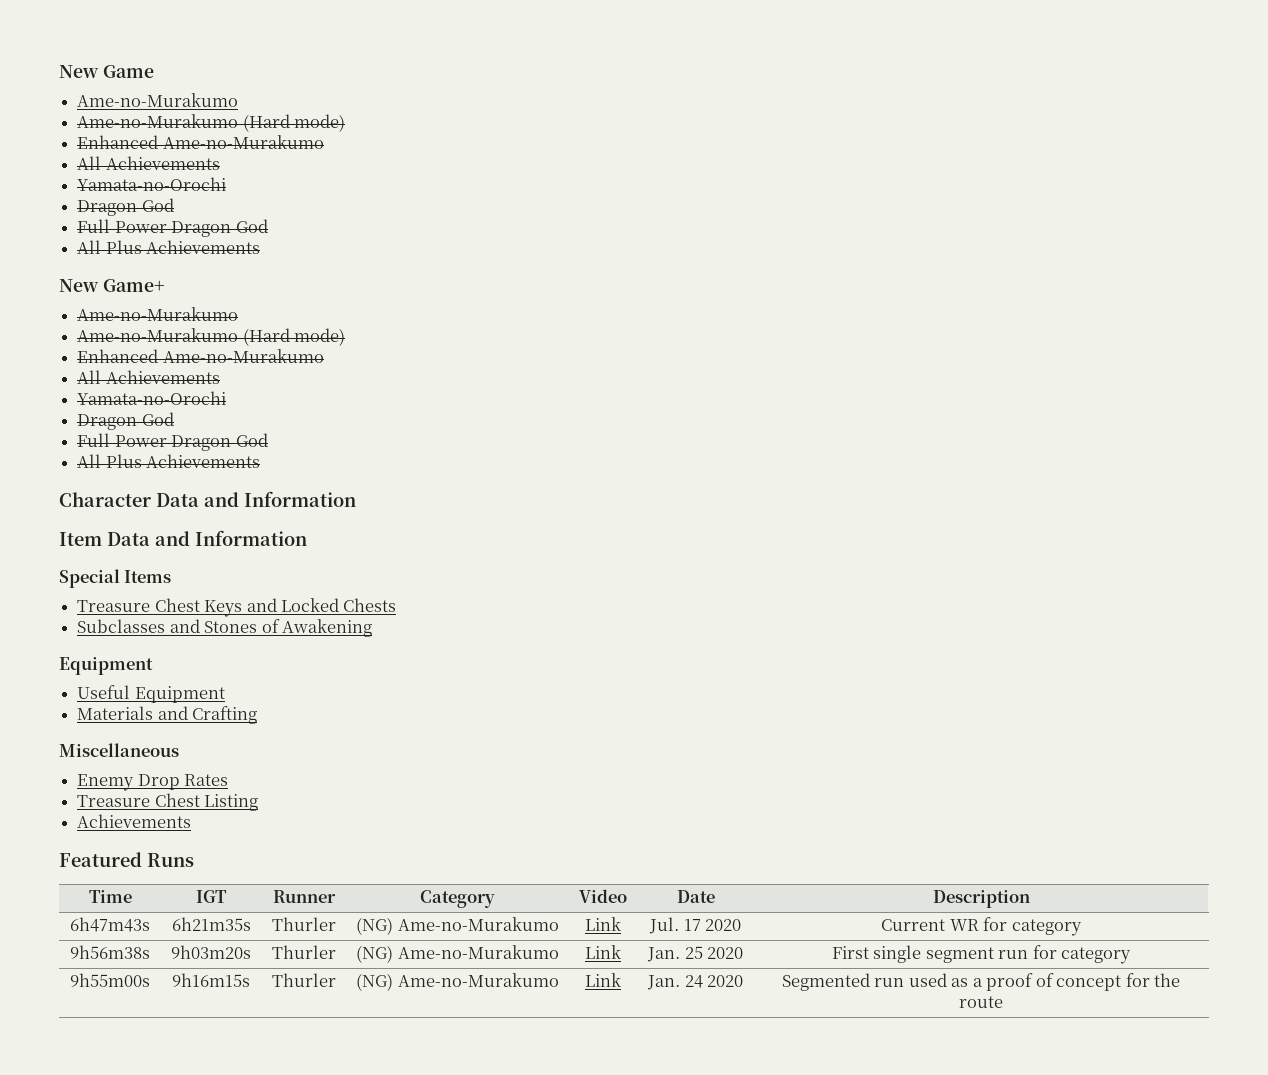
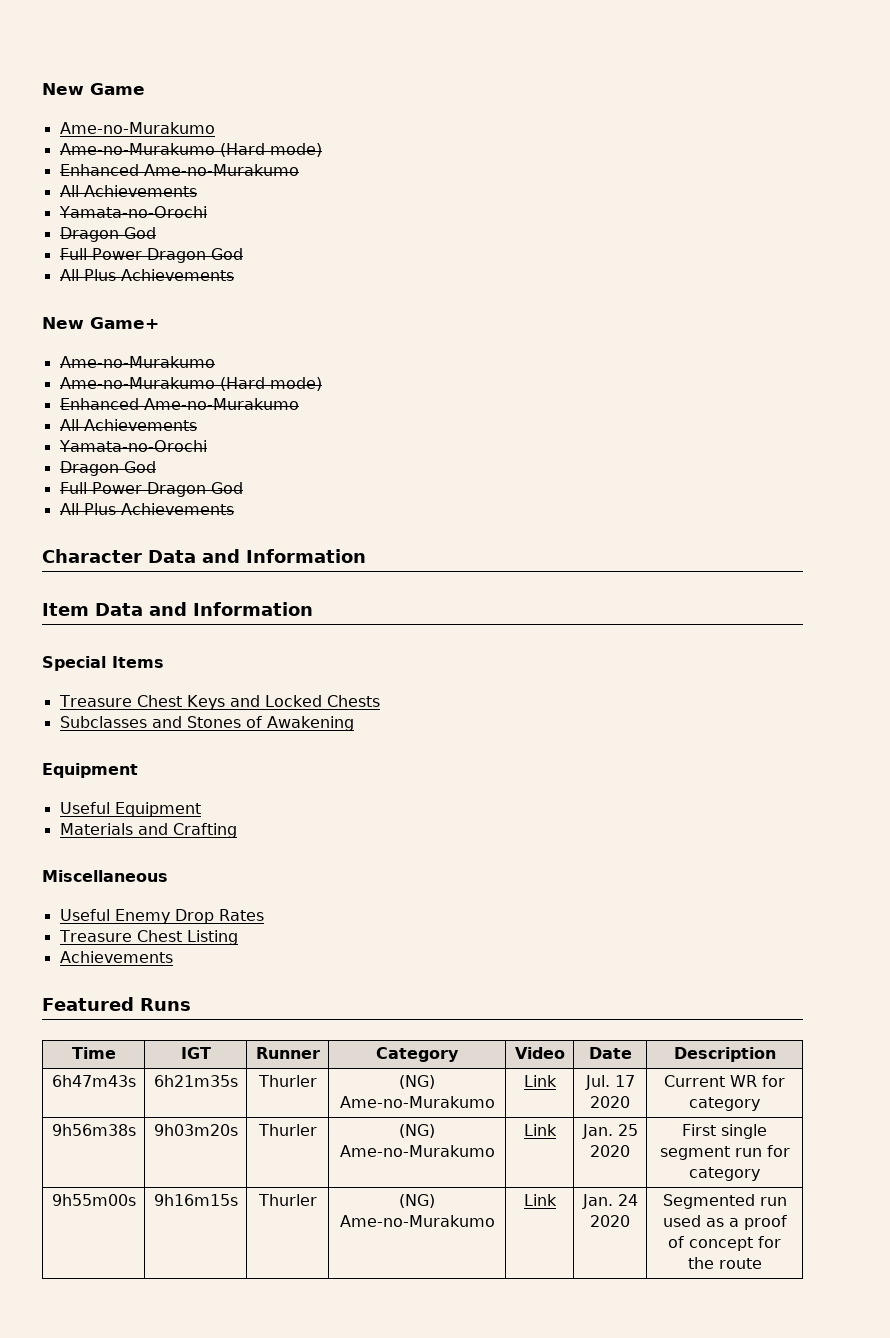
(179, 750) none -> [59,909,110,921] Useful

